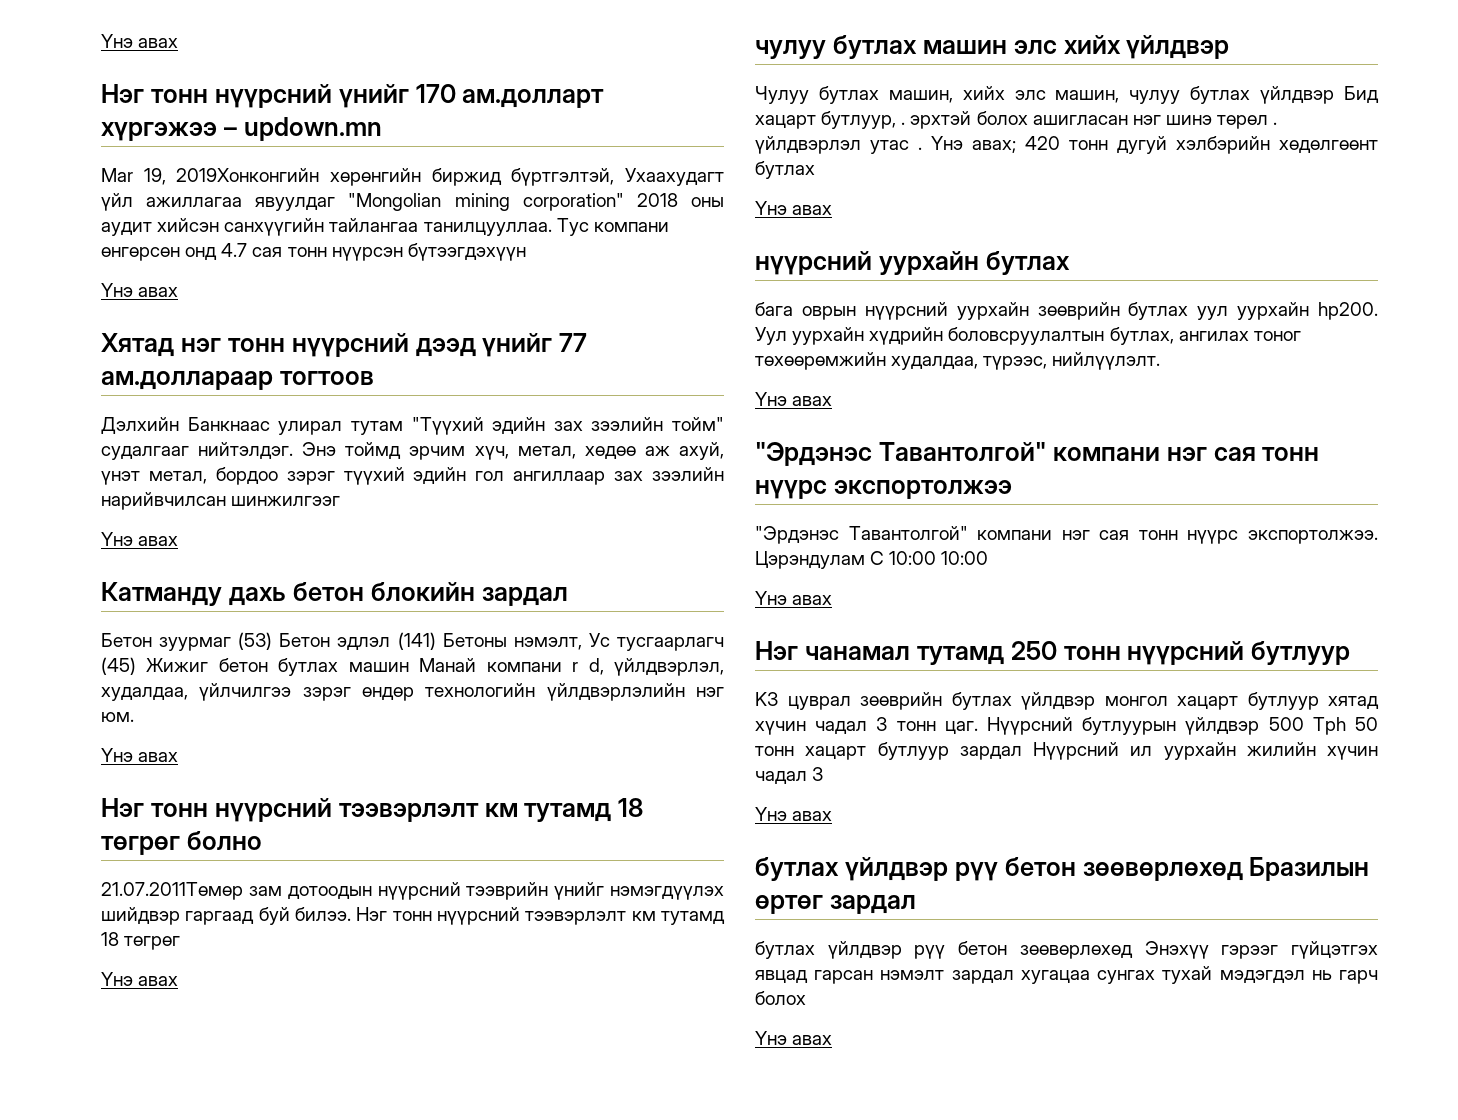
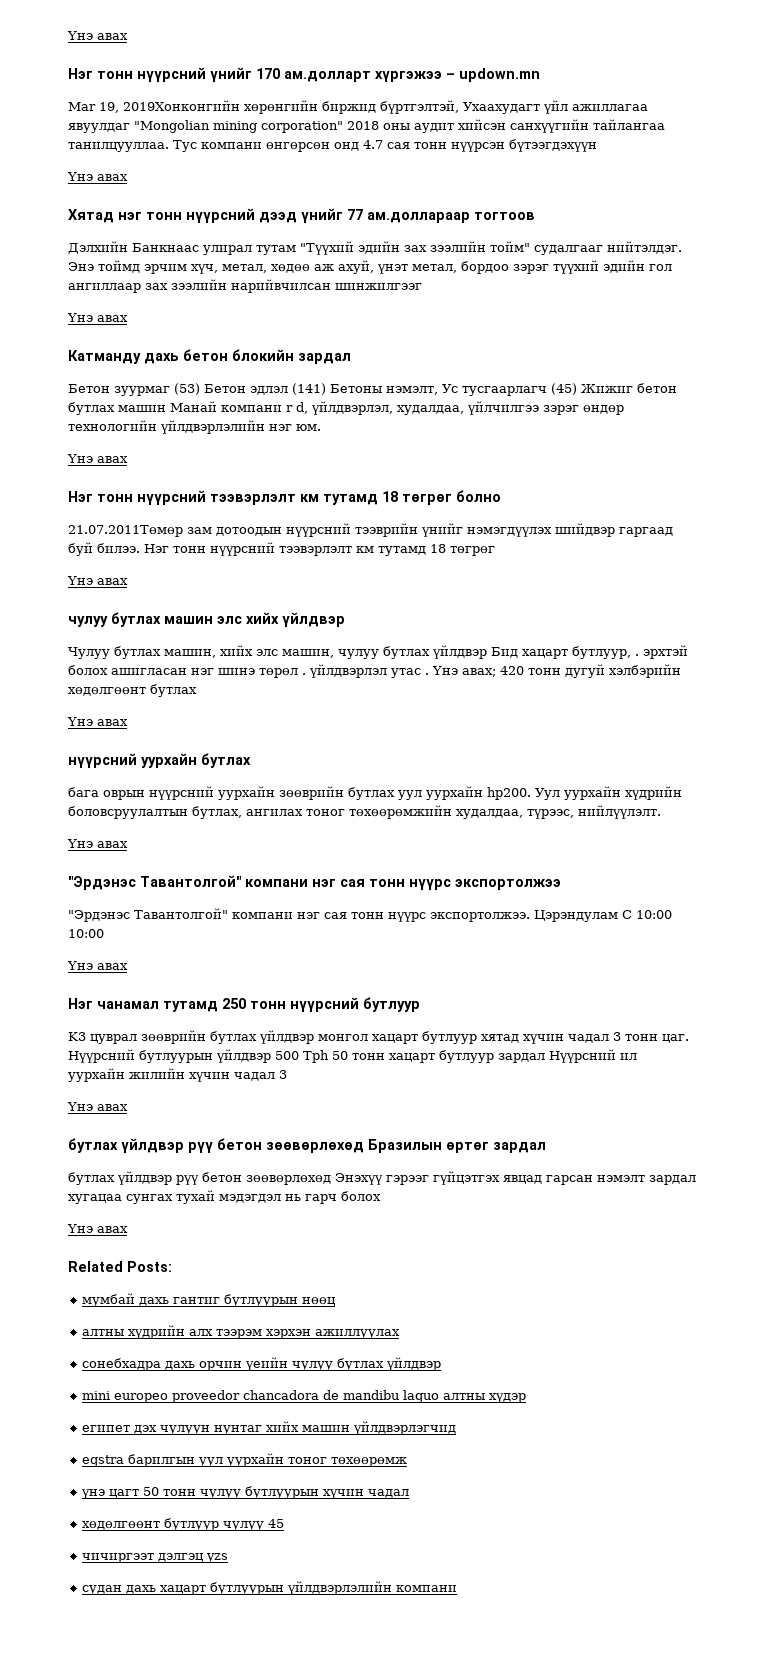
(833, 1040) none -> [68,1261,172,1272] [82,1293,336,1307] [82,1325,401,1339] [82,1357,442,1371] [82,1390,527,1403] [82,1421,457,1435] [82,1453,408,1467] [81,1486,410,1499] [82,1518,285,1531] [82,1553,229,1563] [82,1581,458,1595] // Related Posts: // мумбай дахь гантиг бутлуурын нөөц // алтны хүдрийн алх тээрэм хэрхэн ажиллуулах // сонебхадра дахь орчин үеийн чулуу бутлах үйлдвэр // mini europeo proveedor chancadora de mandibu laquo алтны хүдэр // египет дэх чулуун нунтаг хийх машин үйлдвэрлэгчид // eqstra барилгын уул уурхайн тоног төхөөрөмж // үнэ цагт 50 тонн чулуу бутлуурын хүчин чадал // хөдөлгөөнт бутлуур чулуу 45 // чичиргээт дэлгэц yzs // судан дахь хацарт бутлуурын үйлдвэрлэлийн компани

